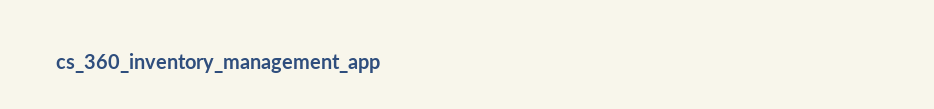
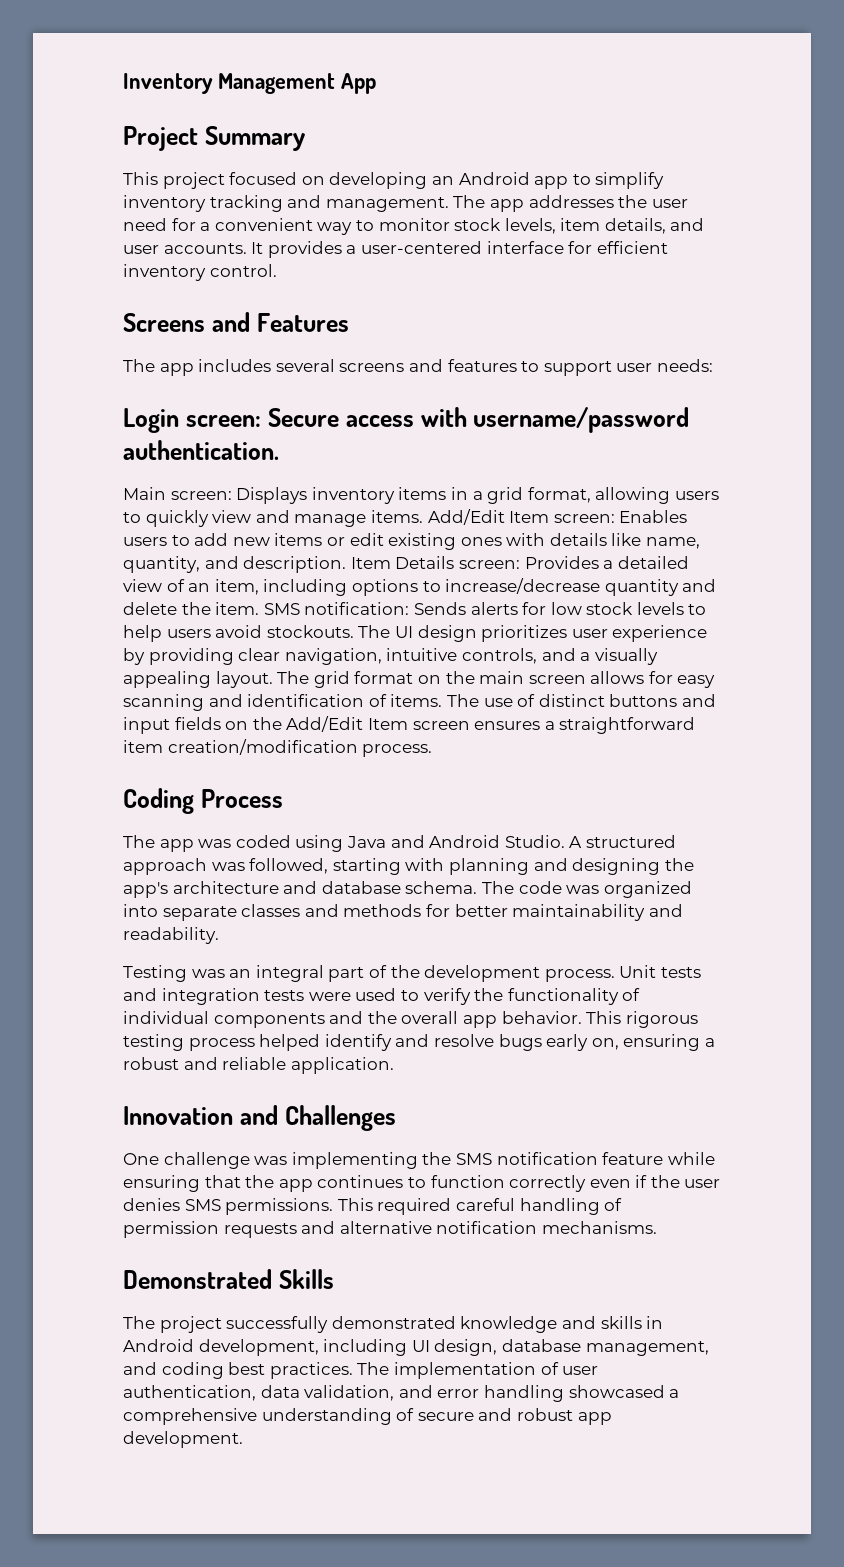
[56,53,380,73] cs_360_inventory_management_app -> [123,73,376,94] [123,126,305,151] [123,172,665,189] [123,195,688,212] [123,218,705,235] [123,241,668,258] [123,264,277,281] [123,312,349,332] [123,359,713,376] [123,407,690,433] [123,440,279,460] [123,487,719,504] [123,509,688,527] [123,533,701,550] [123,556,689,573] [123,578,717,596] [123,602,707,615] [123,625,708,642] [123,648,658,665] [123,671,716,688] [123,694,716,711] [123,716,696,734] [123,739,433,757] [123,788,283,814] [123,835,676,852] [123,858,694,875] [123,881,692,898] [123,904,683,921] [123,927,219,944] [123,965,701,982] [123,988,641,1005] [123,1011,698,1028] [123,1034,715,1051] [123,1057,394,1074] [123,1105,396,1131] [123,1152,715,1169] [123,1175,721,1192] [123,1198,623,1215] [123,1221,657,1238] [123,1269,334,1289] [123,1316,664,1333] [123,1339,709,1356] [123,1362,599,1379] [123,1385,680,1402] [123,1408,612,1425] [123,1431,243,1448] Inventory Management App // Project Summary // This project focused on developing an Android app to simplify inventory tracking and management. The app addresses the user need for a convenient way to monitor stock levels, item details, and user accounts. It provides a user-centered interface for efficient inventory control. // Screens and Features // The app includes several screens and features to support user needs: // Login screen: Secure access with username/password authentication. // Main screen: Displays inventory items in a grid format, allowing users to quickly view and manage items. Add/Edit Item screen: Enables users to add new items or edit existing ones with details like name, quantity, and description. Item Details screen: Provides a detailed view of an item, including options to increase/decrease quantity and delete the item. SMS notification: Sends alerts for low stock levels to help users avoid stockouts. The UI design prioritizes user experience by providing clear navigation, intuitive controls, and a visually appealing layout. The grid format on the main screen allows for easy scanning and identification of items. The use of distinct buttons and input fields on the Add/Edit Item screen ensures a straightforward item creation/modification process. // Coding Process // The app was coded using Java and Android Studio. A structured approach was followed, starting with planning and designing the app's architecture and database schema. The code was organized into separate classes and methods for better maintainability and readability. // Testing was an integral part of the development process. Unit tests and integration tests were used to verify the functionality of individual components and the overall app behavior. This rigorous testing process helped identify and resolve bugs early on, ensuring a robust and reliable application. // Innovation and Challenges // One challenge was implementing the SMS notification feature while ensuring that the app continues to function correctly even if the user denies SMS permissions. This required careful handling of permission requests and alternative notification mechanisms. // Demonstrated Skills // The project successfully demonstrated knowledge and skills in Android development, including UI design, database management, and coding best practices. The implementation of user authentication, data validation, and error handling showcased a comprehensive understanding of secure and robust app development.

